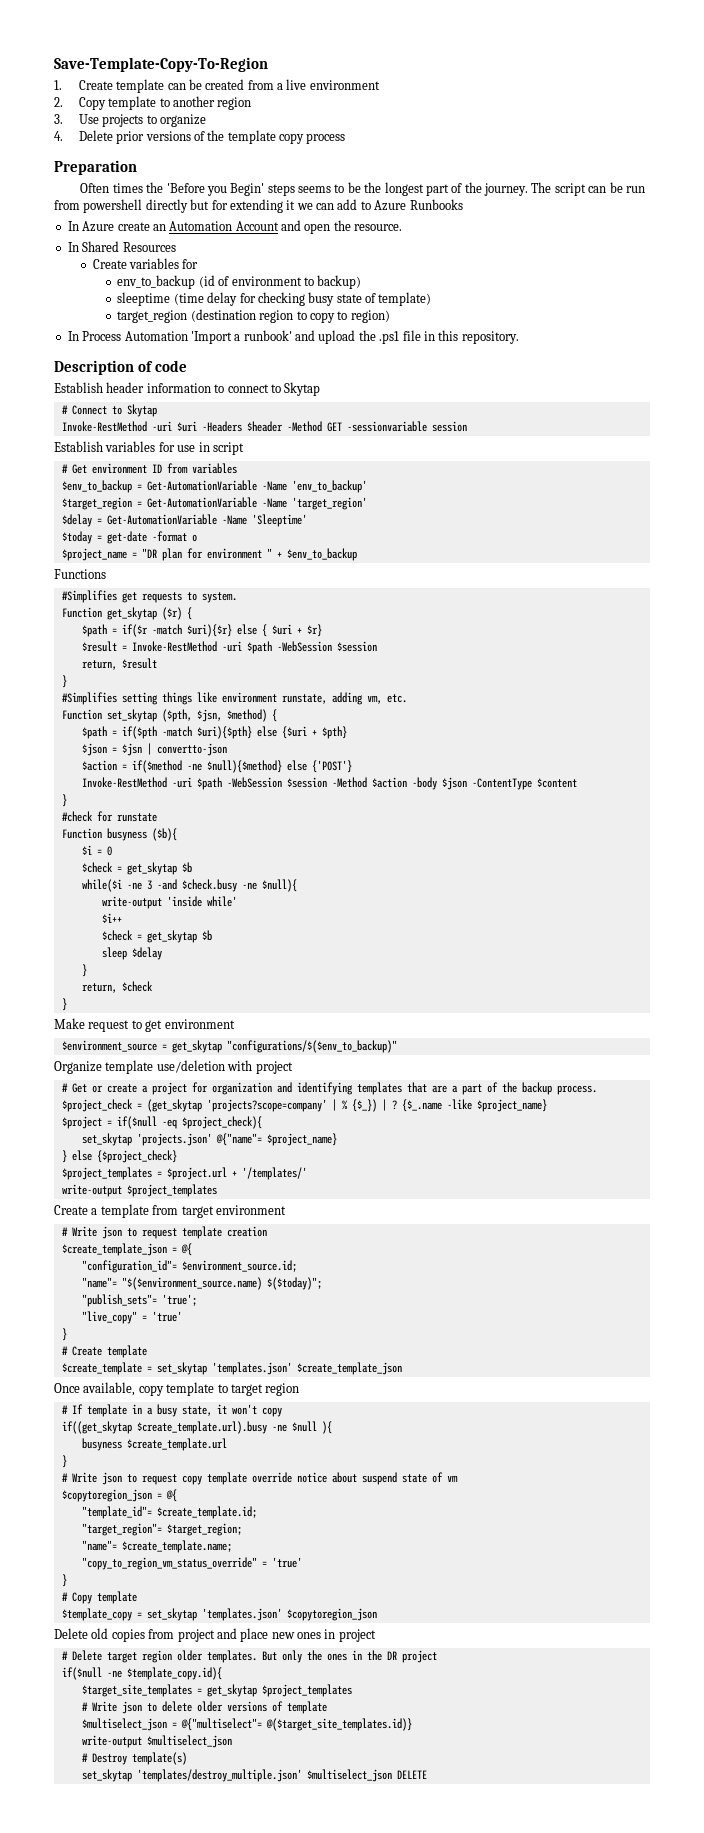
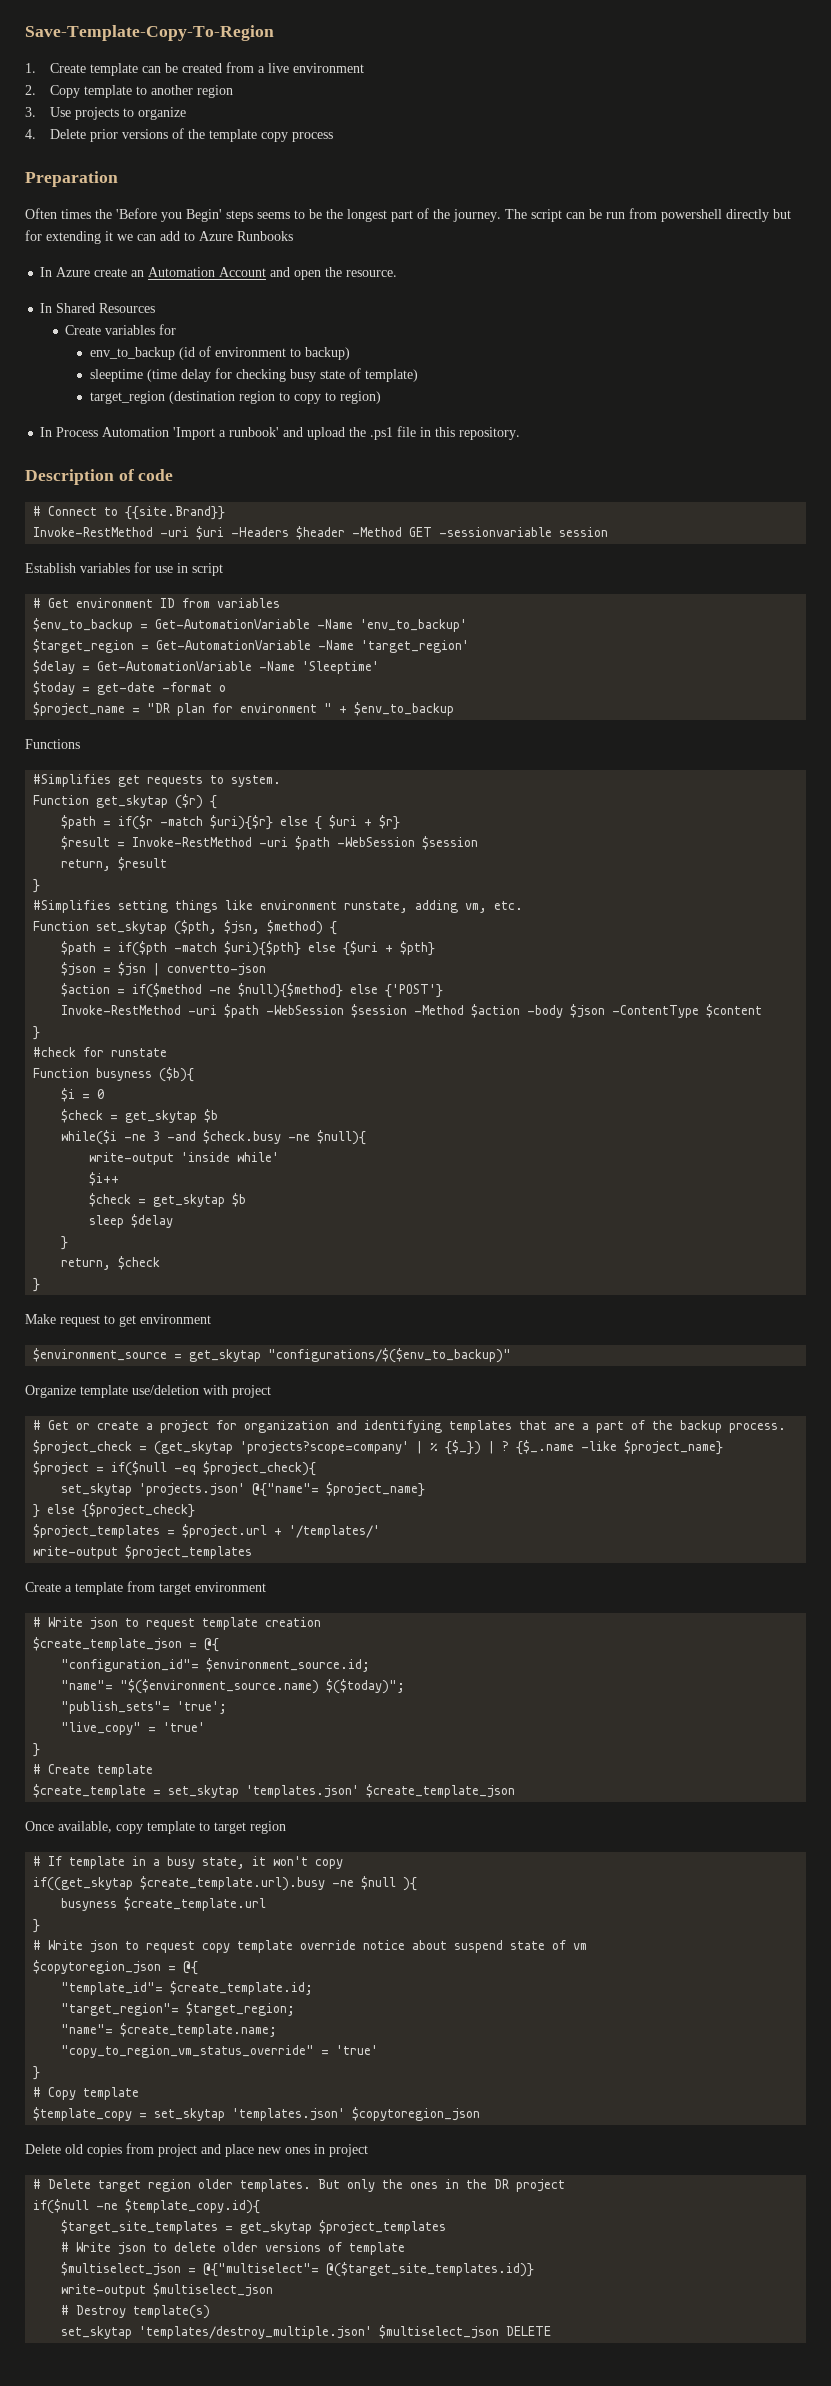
[54,382,321,396] // Establish header information to connect to Skytap -> (174, 475) none
[126,404,157,417] Skytap -> [125,506,226,520] {{site.Brand}}

